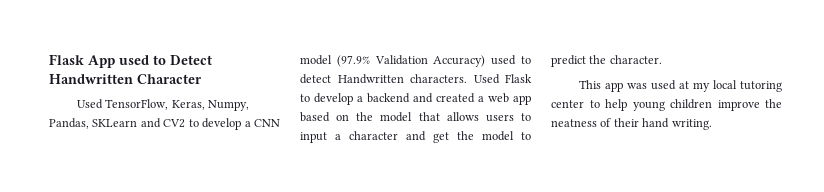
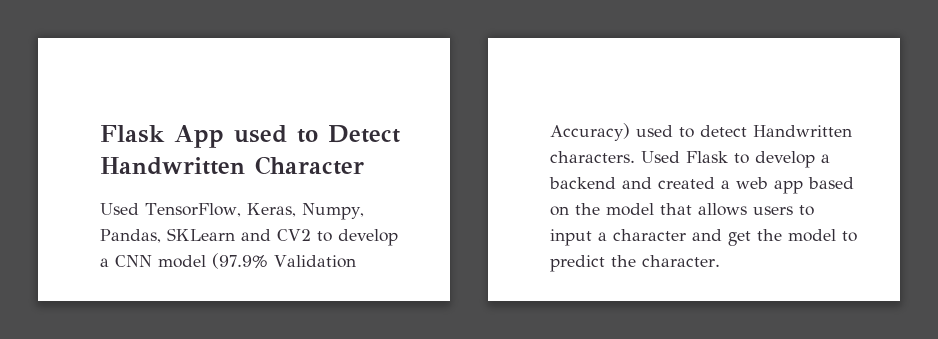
[578,80,782,92] [551,99,782,111] [551,118,712,130] // This app was used at my local tutoring center to help young children improve the neatness of their hand writing. -> (720, 261) none

